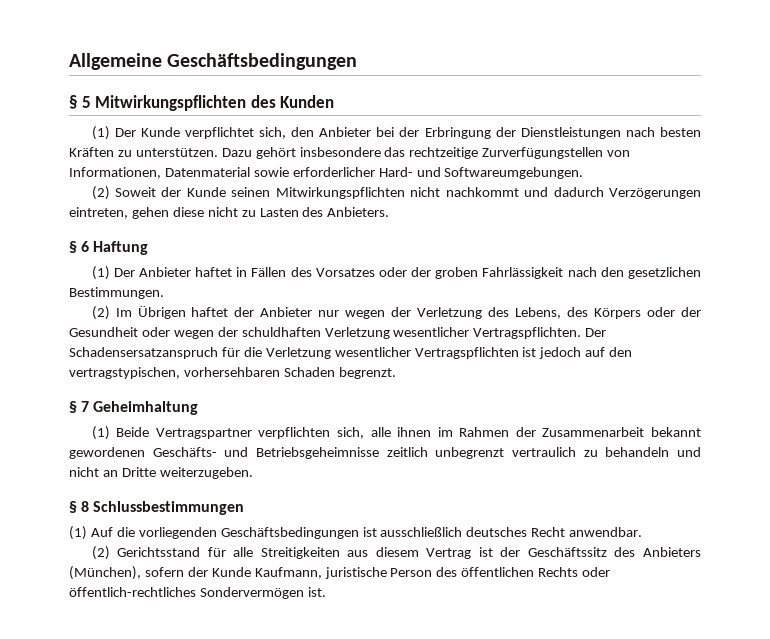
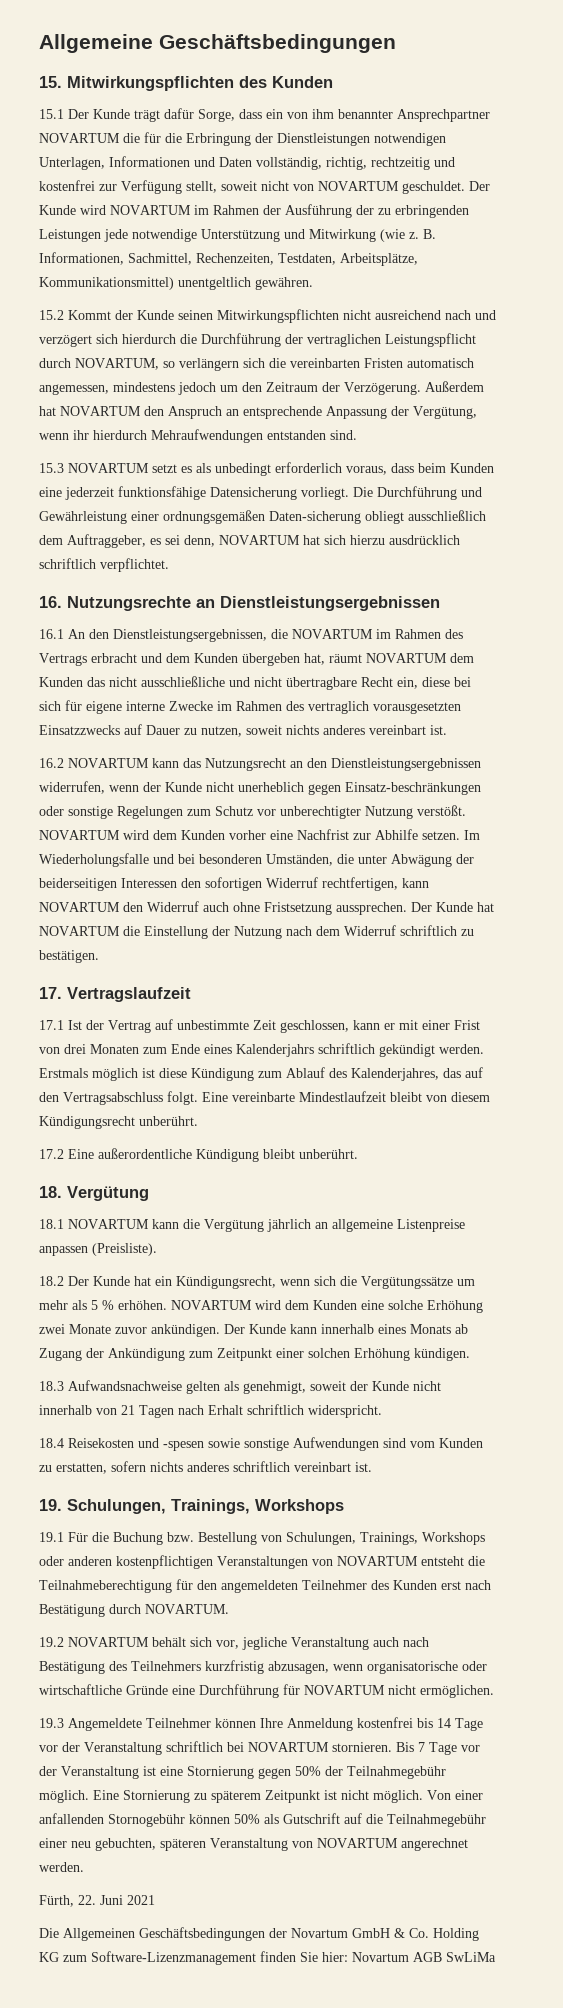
[69,95,91,109] § 5 -> [39,76,62,88] 15.
[91,126,701,140] [69,147,631,159] [69,167,584,179] [91,186,157,200] (1) Der Kunde verpflichtet sich, den Anbieter bei der Erbringung der Dienstleistungen nach besten Kräften zu unterstützen. Dazu gehört insbesondere das rechtzeitige Zurverfügungstellen von Informationen, Datenmaterial sowie erforderlicher Hard- und Softwareumgebungen. // (2) Soweit -> [39,108,490,122] [39,132,446,146] [39,156,455,170] [39,180,490,194] [39,204,469,218] [39,229,436,242] [39,252,418,266] [39,277,313,290] [39,310,111,320] 15.1 Der Kunde trägt dafür Sorge, dass ein von ihm benannter Ansprechpartner NOVARTUM die für die Erbringung der Dienstleistungen notwendigen Unterlagen, Informationen und Daten vollständig, richtig, rechtzeitig und kostenfrei zur Verfügung stellt, soweit nicht von NOVARTUM geschuldet. Der Kunde wird NOVARTUM im Rahmen der Ausführung der zu erbringenden Leistungen jede notwendige Unterstützung und Mitwirkung (wie z. B. Informationen, Sachmittel, Rechenzeiten, Testdaten, Arbeitsplätze, Kommunikationsmittel) unentgeltlich gewähren. // 15.2 Kommt
[445,187,701,199] [69,207,390,219] [69,241,149,255] [91,266,702,280] [69,287,164,299] [91,306,701,320] [69,327,607,339] [69,347,633,359] [69,367,396,379] [69,401,199,415] [91,426,702,440] [69,447,701,459] [69,467,253,479] [69,501,245,515] [69,526,643,540] [91,546,701,560] [69,566,611,580] [69,587,326,599] nachkommt und dadurch Verzögerungen eintreten, gehen diese nicht zu Lasten des Anbieters. // § 6 Haftung // (1) Der Anbieter haftet in Fällen des Vorsatzes oder der groben Fahrlässigkeit nach den gesetzlichen Bestimmungen. // (2) Im Übrigen haftet der Anbieter nur wegen der Verletzung des Lebens, des Körpers oder der Gesundheit oder wegen der schuldhaften Verletzung wesentlicher Vertragspflichten. Der Schadensersatzanspruch für die Verletzung wesentlicher Vertragspflichten ist jedoch auf den vertragstypischen, vorhersehbaren Schaden begrenzt. // § 7 Geheimhaltung // (1) Beide Vertragspartner verpflichten sich, alle ihnen im Rahmen der Zusammenarbeit bekannt gewordenen Geschäfts- und Betriebsgeheimnisse zeitlich unbegrenzt vertraulich zu behandeln und nicht an Dritte weiterzugeben. // § 8 Schlussbestimmungen // (1) Auf die vorliegenden Geschäftsbedingungen ist ausschließlich deutsches Recht anwendbar. // (2) Gerichtsstand für alle Streitigkeiten aus diesem Vertrag ist der Geschäftssitz des Anbieters (München), sofern der Kunde Kaufmann, juristische Person des öffentlichen Rechts oder öffentlich-rechtliches Sondervermögen ist. -> [375,310,496,320] [39,333,476,347] [39,358,474,371] [39,381,484,395] [39,406,477,419] [39,429,357,443] [39,462,494,476] [39,486,482,500] [39,510,486,524] [39,534,460,548] [39,558,169,572] [39,596,440,611] [39,629,463,642] [39,653,474,666] [39,676,471,690] [39,700,461,714] [39,724,447,737] [39,758,481,771] [39,781,481,795] [39,805,466,819] [39,829,480,840] [39,853,474,867] [39,877,429,891] [39,901,494,915] [39,925,474,939] [39,950,99,963] [39,987,191,1002] [39,1019,480,1033] [39,1043,484,1057] [39,1067,483,1081] [39,1091,490,1105] [39,1116,198,1129] [39,1148,358,1162] [39,1186,149,1201] [39,1219,465,1232] [39,1243,157,1256] [39,1276,475,1289] [39,1300,483,1313] [39,1324,468,1337] [39,1348,470,1361] [39,1380,441,1394] [39,1404,382,1418] [39,1437,483,1451] [39,1461,372,1474] [39,1499,344,1514] [39,1532,485,1545] [39,1555,485,1569] [39,1579,491,1593] [39,1604,229,1617] [39,1637,429,1650] [39,1660,487,1674] [39,1684,494,1698] [39,1717,483,1731] [39,1741,480,1755] [39,1766,446,1779] [39,1790,483,1803] [39,1813,486,1827] [39,1838,468,1851] [39,1862,84,1872] [39,1895,155,1907] [39,1927,479,1941] [39,1951,496,1965] ausreichend nach und verzögert sich hierdurch die Durchführung der vertraglichen Leistungspflicht durch NOVARTUM, so verlängern sich die vereinbarten Fristen automatisch angemessen, mindestens jedoch um den Zeitraum der Verzögerung. Außerdem hat NOVARTUM den Anspruch an entsprechende Anpassung der Vergütung, wenn ihr hierdurch Mehraufwendungen entstanden sind. // 15.3 NOVARTUM setzt es als unbedingt erforderlich voraus, dass beim Kunden eine jederzeit funktionsfähige Datensicherung vorliegt. Die Durchführung und Gewährleistung einer ordnungsgemäßen Daten-sicherung obliegt ausschließlich dem Auftraggeber, es sei denn, NOVARTUM hat sich hierzu ausdrücklich schriftlich verpflichtet. // 16. Nutzungsrechte an Dienstleistungsergebnissen // 16.1 An den Dienstleistungsergebnissen, die NOVARTUM im Rahmen des Vertrags erbracht und dem Kunden übergeben hat, räumt NOVARTUM dem Kunden das nicht ausschließliche und nicht übertragbare Recht ein, diese bei sich für eigene interne Zwecke im Rahmen des vertraglich vorausgesetzten Einsatzzwecks auf Dauer zu nutzen, soweit nichts anderes vereinbart ist. // 16.2 NOVARTUM kann das Nutzungsrecht an den Dienstleistungsergebnissen widerrufen, wenn der Kunde nicht unerheblich gegen Einsatz-beschränkungen oder sonstige Regelungen zum Schutz vor unberechtigter Nutzung verstößt. NOVARTUM wird dem Kunden vorher eine Nachfrist zur Abhilfe setzen. Im Wiederholungsfalle und bei besonderen Umständen, die unter Abwägung der beiderseitigen Interessen den sofortigen Widerruf rechtfertigen, kann NOVARTUM den Widerruf auch ohne Fristsetzung aussprechen. Der Kunde hat NOVARTUM die Einstellung der Nutzung nach dem Widerruf schriftlich zu bestätigen. // 17. Vertragslaufzeit // 17.1 Ist der Vertrag auf unbestimmte Zeit geschlossen, kann er mit einer Frist von drei Monaten zum Ende eines Kalenderjahrs schriftlich gekündigt werden. Erstmals möglich ist diese Kündigung zum Ablauf des Kalenderjahres, das auf den Vertragsabschluss folgt. Eine vereinbarte Mindestlaufzeit bleibt von diesem Kündigungsrecht unberührt. // 17.2 Eine außerordentliche Kündigung bleibt unberührt. // 18. Vergütung // 18.1 NOVARTUM kann die Vergütung jährlich an allgemeine Listenpreise anpassen (Preisliste). // 18.2 Der Kunde hat ein Kündigungsrecht, wenn sich die Vergütungssätze um mehr als 5 % erhöhen. NOVARTUM wird dem Kunden eine solche Erhöhung zwei Monate zuvor ankündigen. Der Kunde kann innerhalb eines Monats ab Zugang der Ankündigung zum Zeitpunkt einer solchen Erhöhung kündigen. // 18.3 Aufwandsnachweise gelten als genehmigt, soweit der Kunde nicht innerhalb von 21 Tagen nach Erhalt schriftlich widerspricht. // 18.4 Reisekosten und -spesen sowie sonstige Aufwendungen sind vom Kunden zu erstatten, sofern nichts anderes schriftlich vereinbart ist. // 19. Schulungen, Trainings, Workshops // 19.1 Für die Buchung bzw. Bestellung von Schulungen, Trainings, Workshops oder anderen kostenpflichtigen Veranstaltungen von NOVARTUM entsteht die Teilnahmeberechtigung für den angemeldeten Teilnehmer des Kunden erst nach Bestätigung durch NOVARTUM. // 19.2 NOVARTUM behält sich vor, jegliche Veranstaltung auch nach Bestätigung des Teilnehmers kurzfristig abzusagen, wenn organisatorische oder wirtschaftliche Gründe eine Durchführung für NOVARTUM nicht ermöglichen. // 19.3 Angemeldete Teilnehmer können Ihre Anmeldung kostenfrei bis 14 Tage vor der Veranstaltung schriftlich bei NOVARTUM stornieren. Bis 7 Tage vor der Veranstaltung ist eine Stornierung gegen 50% der Teilnahmegebühr möglich. Eine Stornierung zu späterem Zeitpunkt ist nicht möglich. Von einer anfallenden Stornogebühr können 50% als Gutschrift auf die Teilnahmegebühr einer neu gebuchten, späteren Veranstaltung von NOVARTUM angerechnet werden. // Fürth, 22. Juni 2021 // Die Allgemeinen Geschäftsbedingungen der Novartum GmbH & Co. Holding KG zum Software-Lizenzmanagement finden Sie hier: Novartum AGB SwLiMa

